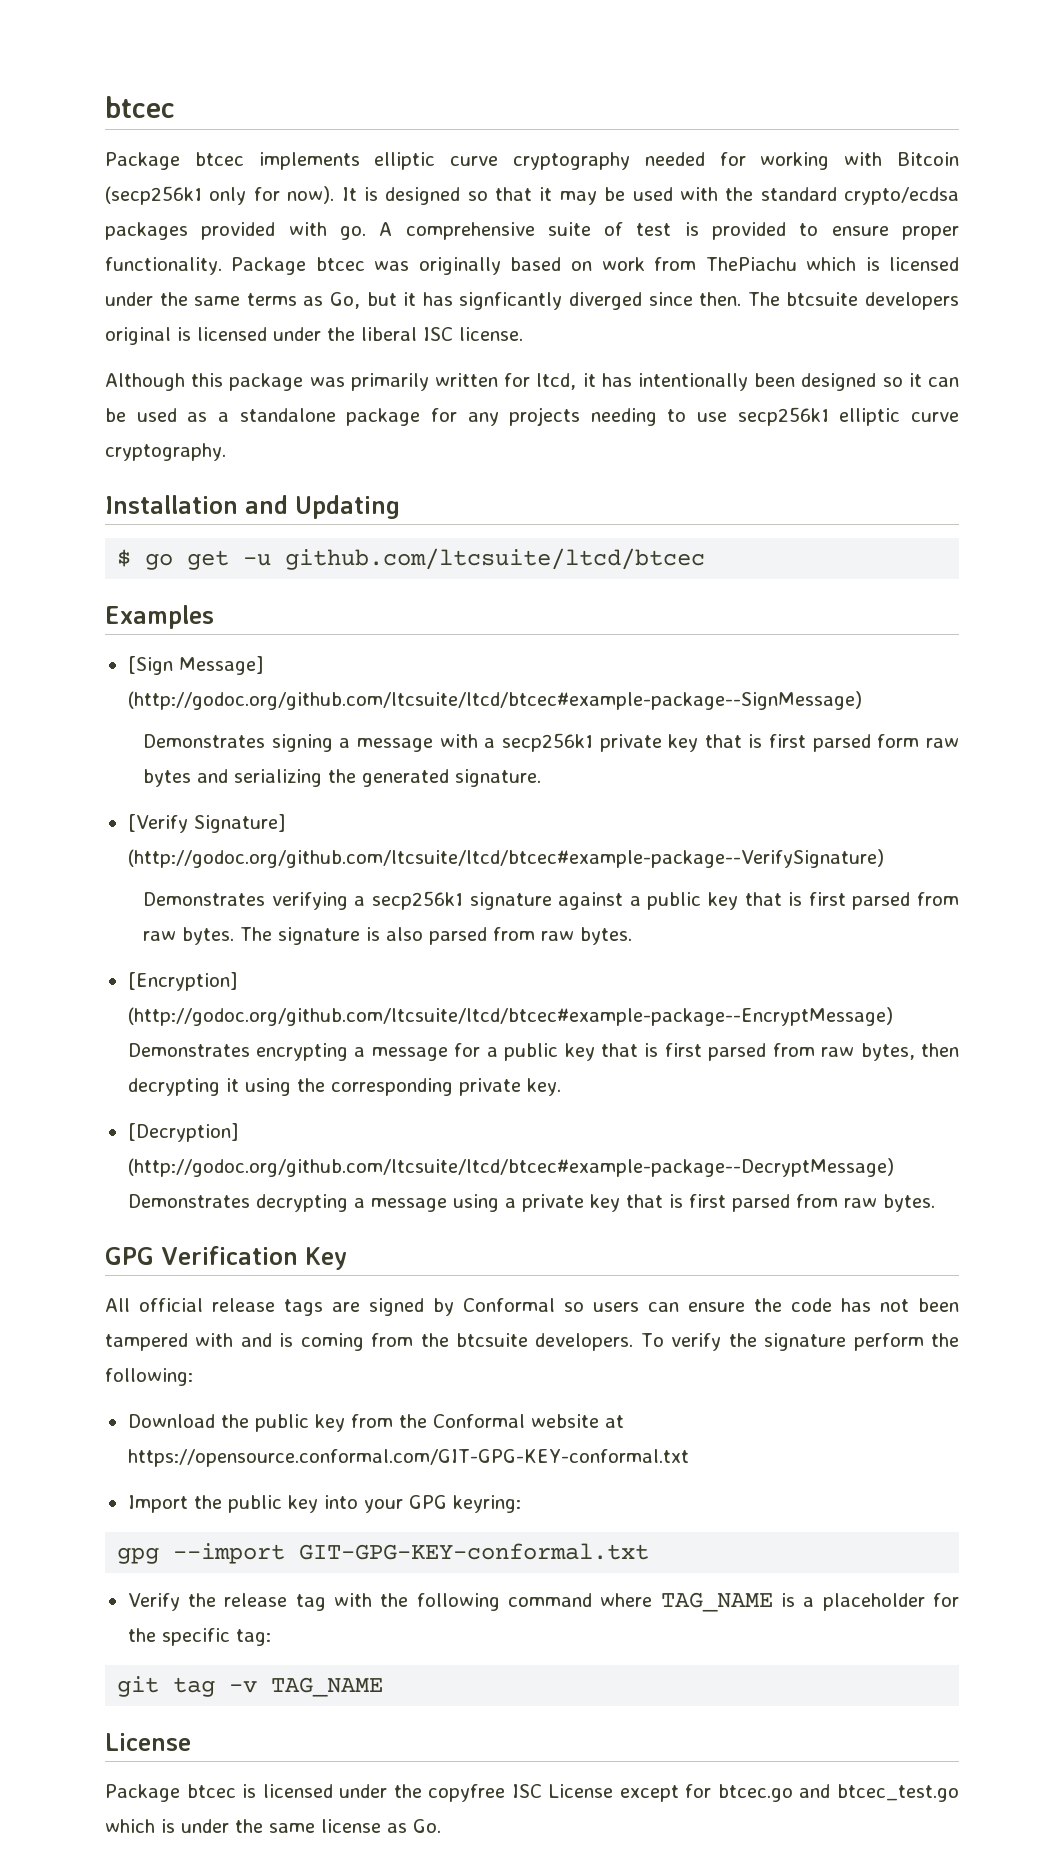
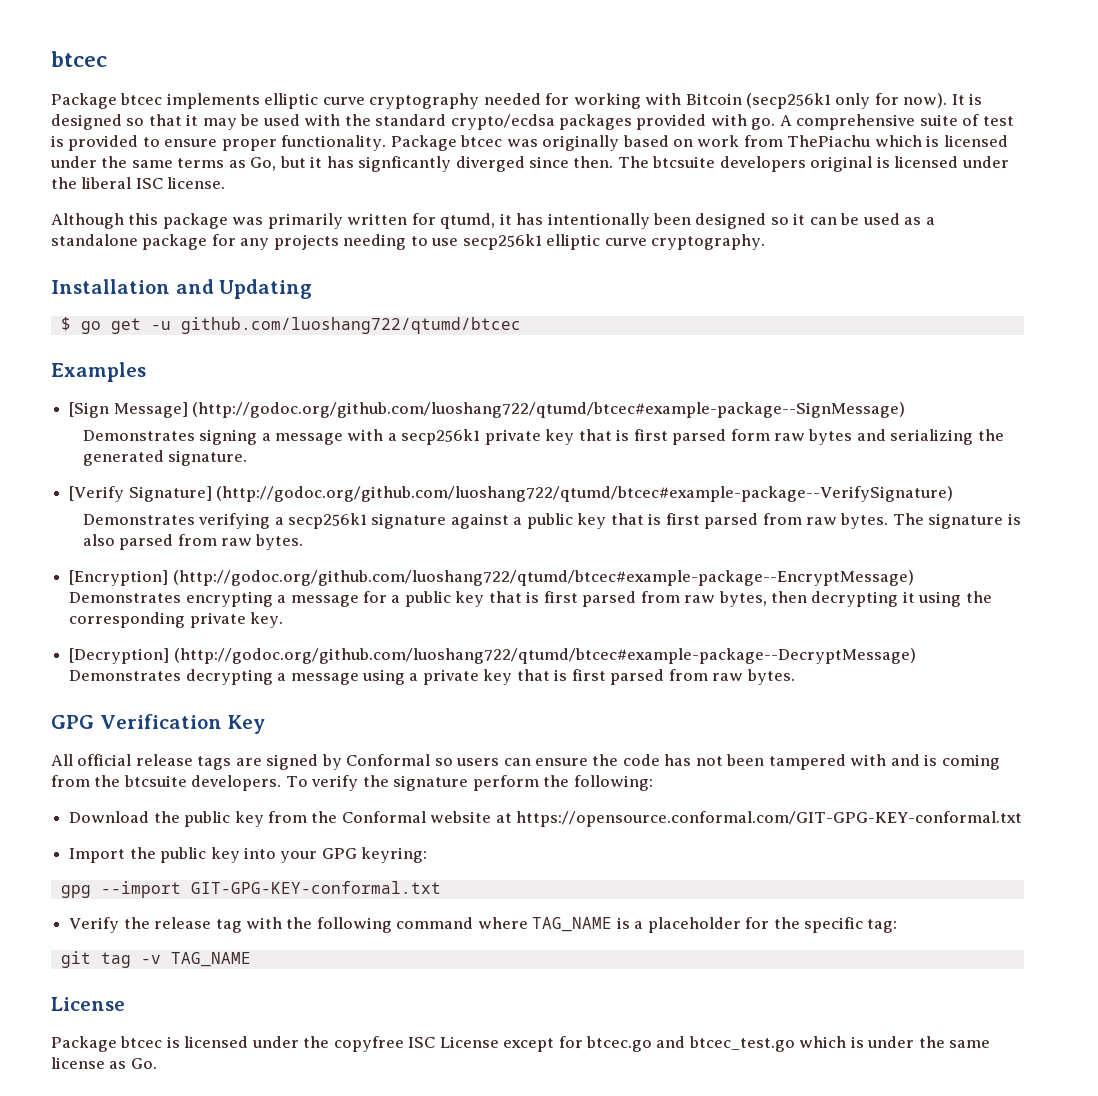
[536,373,577,390] ltcd, -> [440,213,496,229] qtumd,
[285,548,706,570] github.com/ltcsuite/ltcd/btcec -> [180,317,521,334] github.com/luoshang722/qtumd/btcec
[127,691,862,710] (http://godoc.org/github.com/ltcsuite/ltcd/btcec#example-package--SignMessage) -> [192,402,906,418] (http://godoc.org/github.com/luoshang722/qtumd/btcec#example-package--SignMessage)
[127,849,884,868] (http://godoc.org/github.com/ltcsuite/ltcd/btcec#example-package--VerifySignature) -> [216,486,954,502] (http://godoc.org/github.com/luoshang722/qtumd/btcec#example-package--VerifySignature)
[127,1007,893,1026] (http://godoc.org/github.com/ltcsuite/ltcd/btcec#example-package--EncryptMessage) -> [172,570,914,586] (http://godoc.org/github.com/luoshang722/qtumd/btcec#example-package--EncryptMessage)
[127,1158,894,1177] (http://godoc.org/github.com/ltcsuite/ltcd/btcec#example-package--DecryptMessage) -> [173,648,916,664] (http://godoc.org/github.com/luoshang722/qtumd/btcec#example-package--DecryptMessage)

